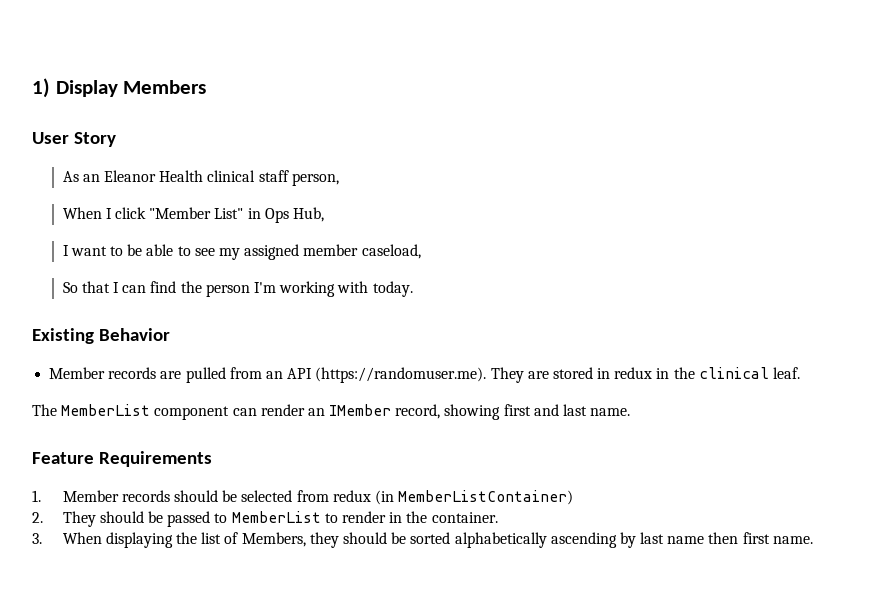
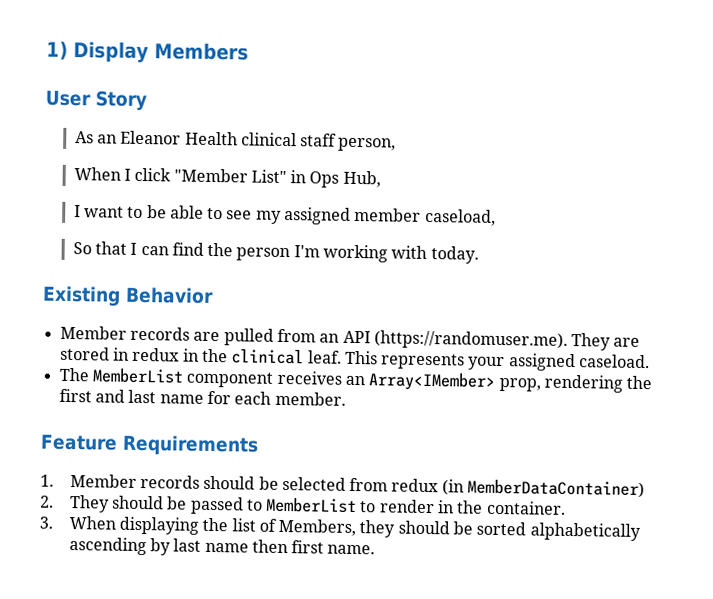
[32,404,631,420] // The MemberList component can render an IMember record, showing first and last name. -> [344,350,651,372] [58,367,653,393] [58,388,346,406] This represents your assigned caseload. // The MemberList component receives an Array<IMember> prop, rendering the first and last name for each member.
[398,490,574,505] MemberListContainer) -> [467,478,646,499] MemberDataContainer)

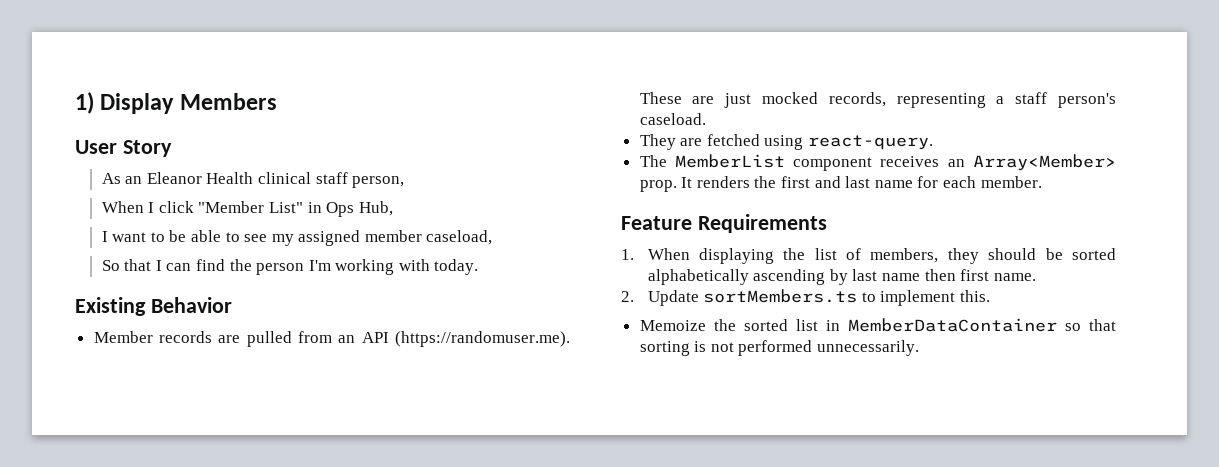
[571,333,641,351] [59,346,651,372] They are stored in redux in the clinical leaf. This represents your assigned caseload. -> [639,92,1116,108] [639,113,706,125] [639,134,934,150] These are just mocked records, representing a staff person's caseload. // They are fetched using react-query.
[368,371,623,393] Array<IMember> prop, rendering -> [973,154,1116,171] [639,176,750,192] Array<Member> prop. It renders
[69,474,646,499] [40,495,566,515] [39,516,53,529] Member records should be selected from redux (in MemberDataContainer) // 2. They should be passed to MemberList to render in the container. // 3. -> (634, 254) none
[278,518,357,537] Members, -> [870,248,939,263] members,
(376, 549) none -> [621,289,990,306] [639,318,1116,332] [639,340,920,356] // 2. Update sortMembers.ts to implement this. // Memoize the sorted list in MemberDataContainer so that sorting is not performed unnecessarily.

